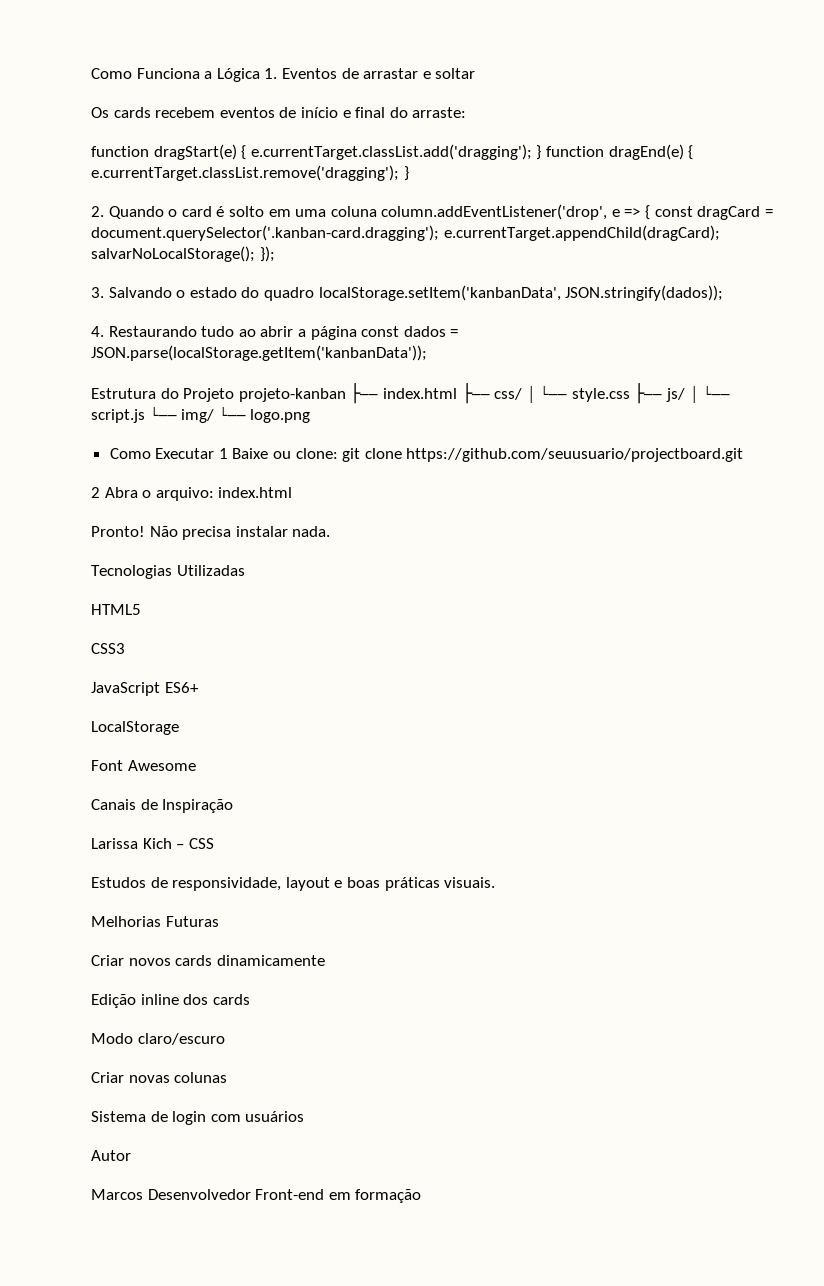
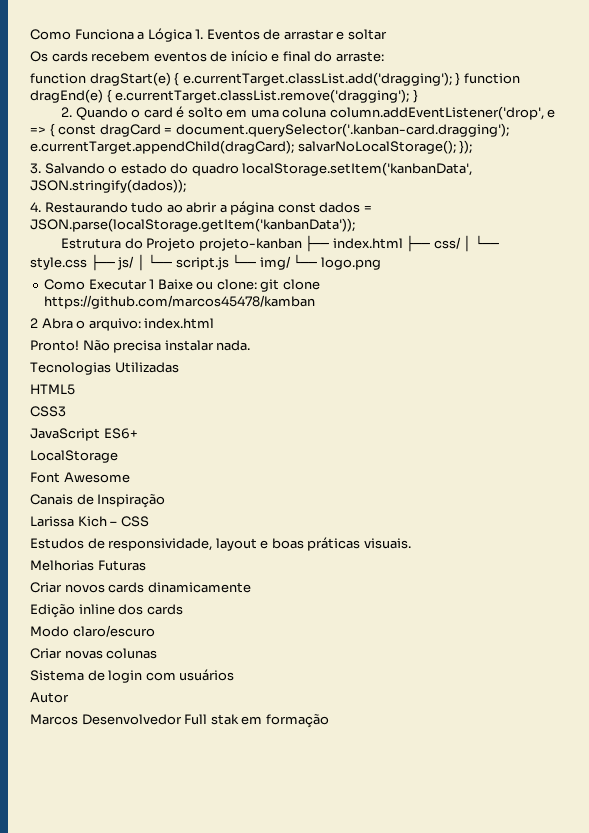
[406,448,744,462] https://github.com/seuusuario/projectboard.git -> [44,295,316,309] https://github.com/marcos45478/kamban
[255,1189,325,1200] Front-end -> [184,714,239,725] Full stak

